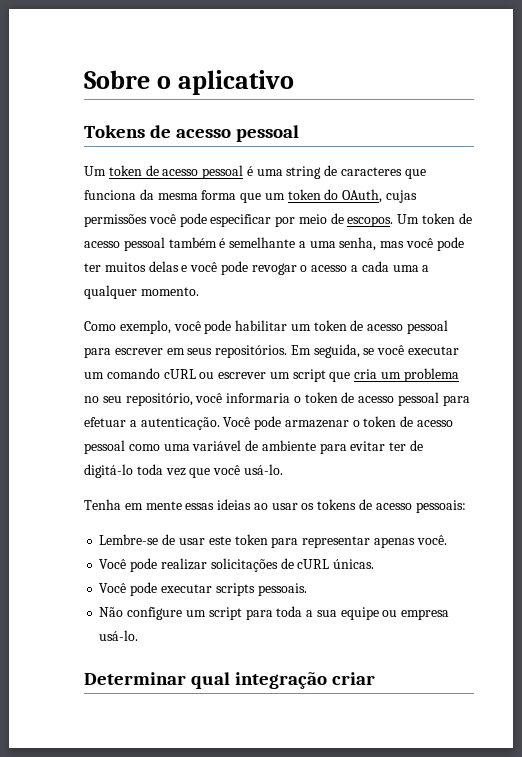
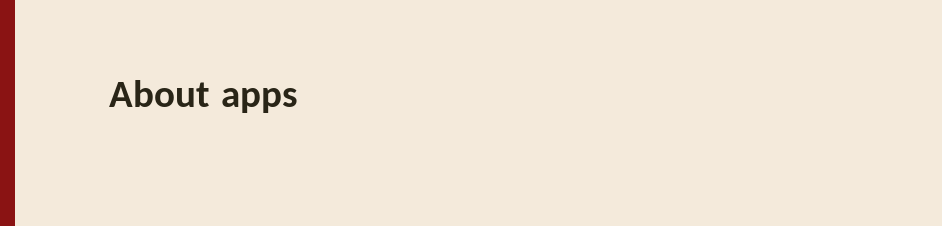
[84,70,294,95] [84,125,300,142] [84,165,426,179] [84,189,418,203] [84,213,472,227] [84,237,464,251] [84,261,430,275] [84,285,199,299] [84,320,449,334] [84,344,460,358] [84,368,459,382] [84,392,470,406] [84,416,454,430] [84,440,424,454] [84,464,283,478] [84,499,466,513] [99,534,447,548] [99,558,375,572] [99,582,307,596] [99,606,450,620] [99,630,139,641] [84,672,376,689] Sobre o aplicativo // Tokens de acesso pessoal // Um token de acesso pessoal é uma string de caracteres que funciona da mesma forma que um token do OAuth, cujas permissões você pode especificar por meio de escopos. Um token de acesso pessoal também é semelhante a uma senha, mas você pode ter muitos delas e você pode revogar o acesso a cada uma a qualquer momento. // Como exemplo, você pode habilitar um token de acesso pessoal para escrever em seus repositórios. Em seguida, se você executar um comando cURL ou escrever um script que cria um problema no seu repositório, você informaria o token de acesso pessoal para efetuar a autenticação. Você pode armazenar o token de acesso pessoal como uma variável de ambiente para evitar ter de digitá-lo toda vez que você usá-lo. // Tenha em mente essas ideias ao usar os tokens de acesso pessoais: // Lembre-se de usar este token para representar apenas você. // Você pode realizar solicitações de cURL únicas. // Você pode executar scripts pessoais. // Não configure um script para toda a sua equipe ou empresa usá-lo. // Determinar qual integração criar -> [109,80,298,113] About apps

